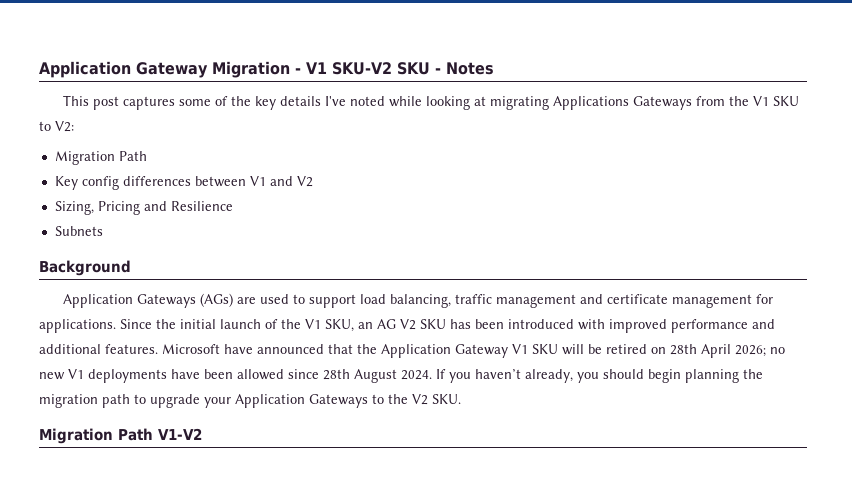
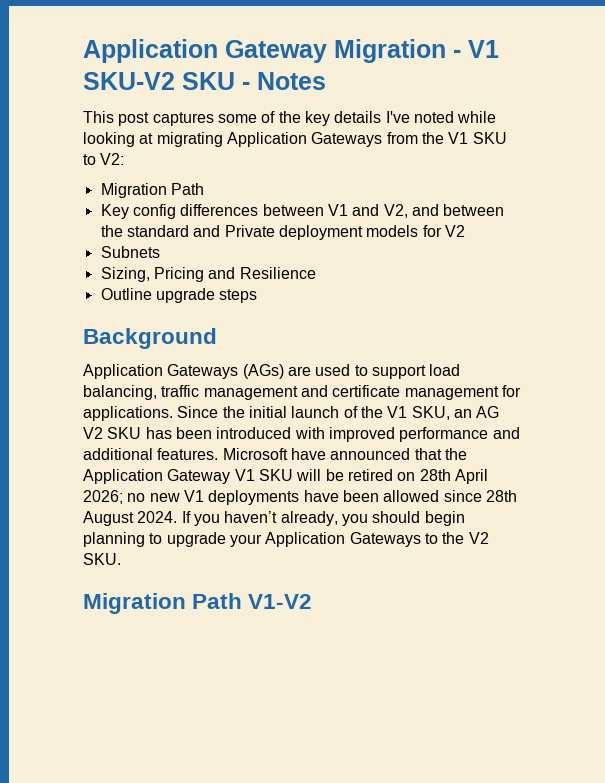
[553,96,630,110] Applications -> [226,132,307,147] Application
[296,176,313,187] V2 -> [383,204,505,218] [100,225,465,240] [100,246,160,258] V2, and between the standard and Private deployment models for V2 // Subnets
[54,226,103,236] Subnets -> [100,288,258,303] Outline upgrade steps
[743,369,763,379] [39,394,130,408] the migration path -> (145, 539) none

